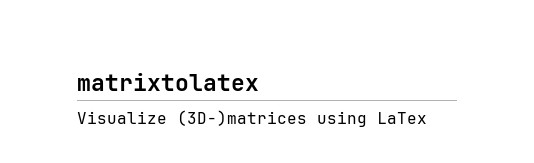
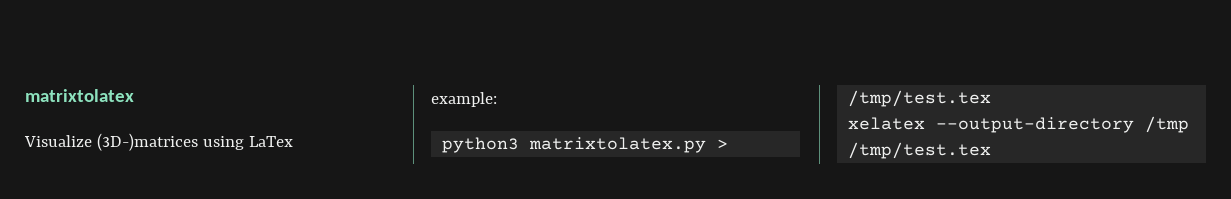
(427, 118) none -> [431,92,497,107] [442,137,729,153] [848,90,992,107] [848,116,1190,133] [848,142,992,159] // example: // python3 matrixtolatex.py > /tmp/test.tex // xelatex --output-directory /tmp /tmp/test.tex

